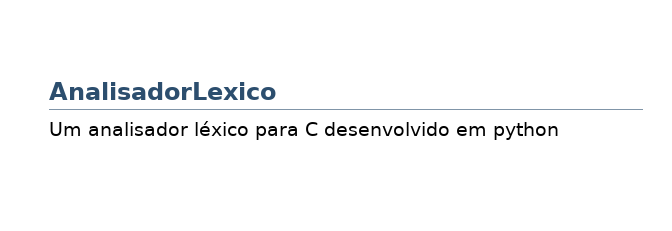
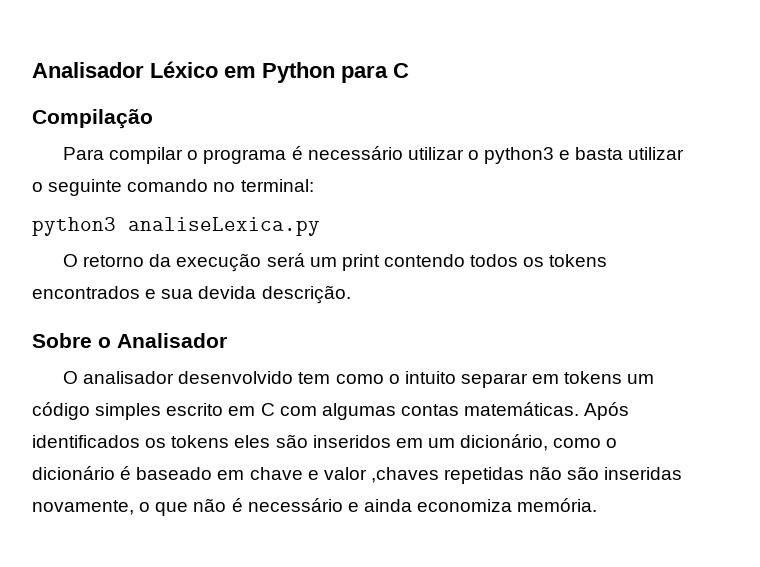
[49,82,276,100] [49,121,559,140] AnalisadorLexico // Um analisador léxico para C desenvolvido em python -> [32,61,409,83] [32,109,153,129] [63,146,685,164] [32,179,314,196] [32,217,320,236] [63,253,608,272] [32,285,351,304] [32,333,227,348] [63,371,655,388] [32,402,630,420] [32,434,618,451] [32,466,683,484] [32,498,598,516] Analisador Léxico em Python para C // Compilação // Para compilar o programa é necessário utilizar o python3 e basta utilizar o seguinte comando no terminal: // python3 analiseLexica.py // O retorno da execução será um print contendo todos os tokens encontrados e sua devida descrição. // Sobre o Analisador // O analisador desenvolvido tem como o intuito separar em tokens um código simples escrito em C com algumas contas matemáticas. Após identificados os tokens eles são inseridos em um dicionário, como o dicionário é baseado em chave e valor ,chaves repetidas não são inseridas novamente, o que não é necessário e ainda economiza memória.

